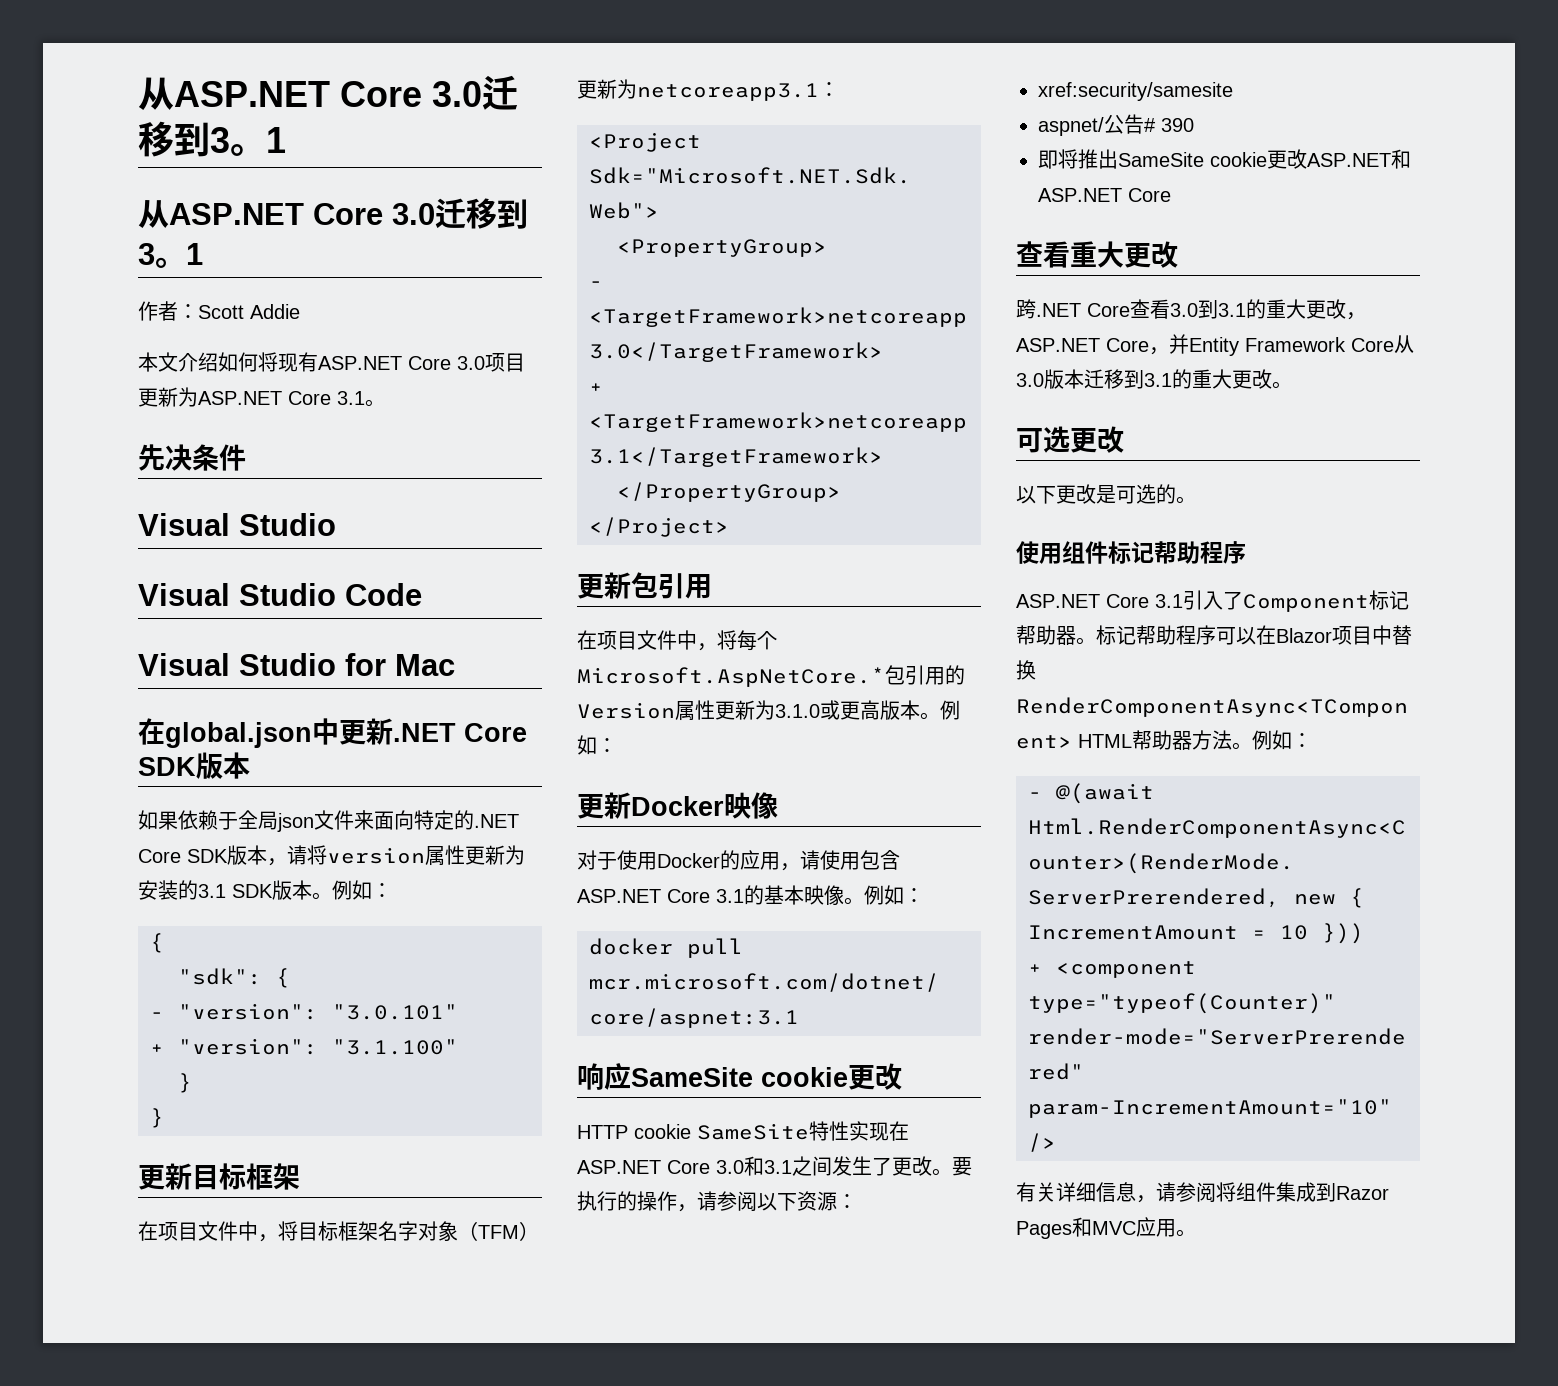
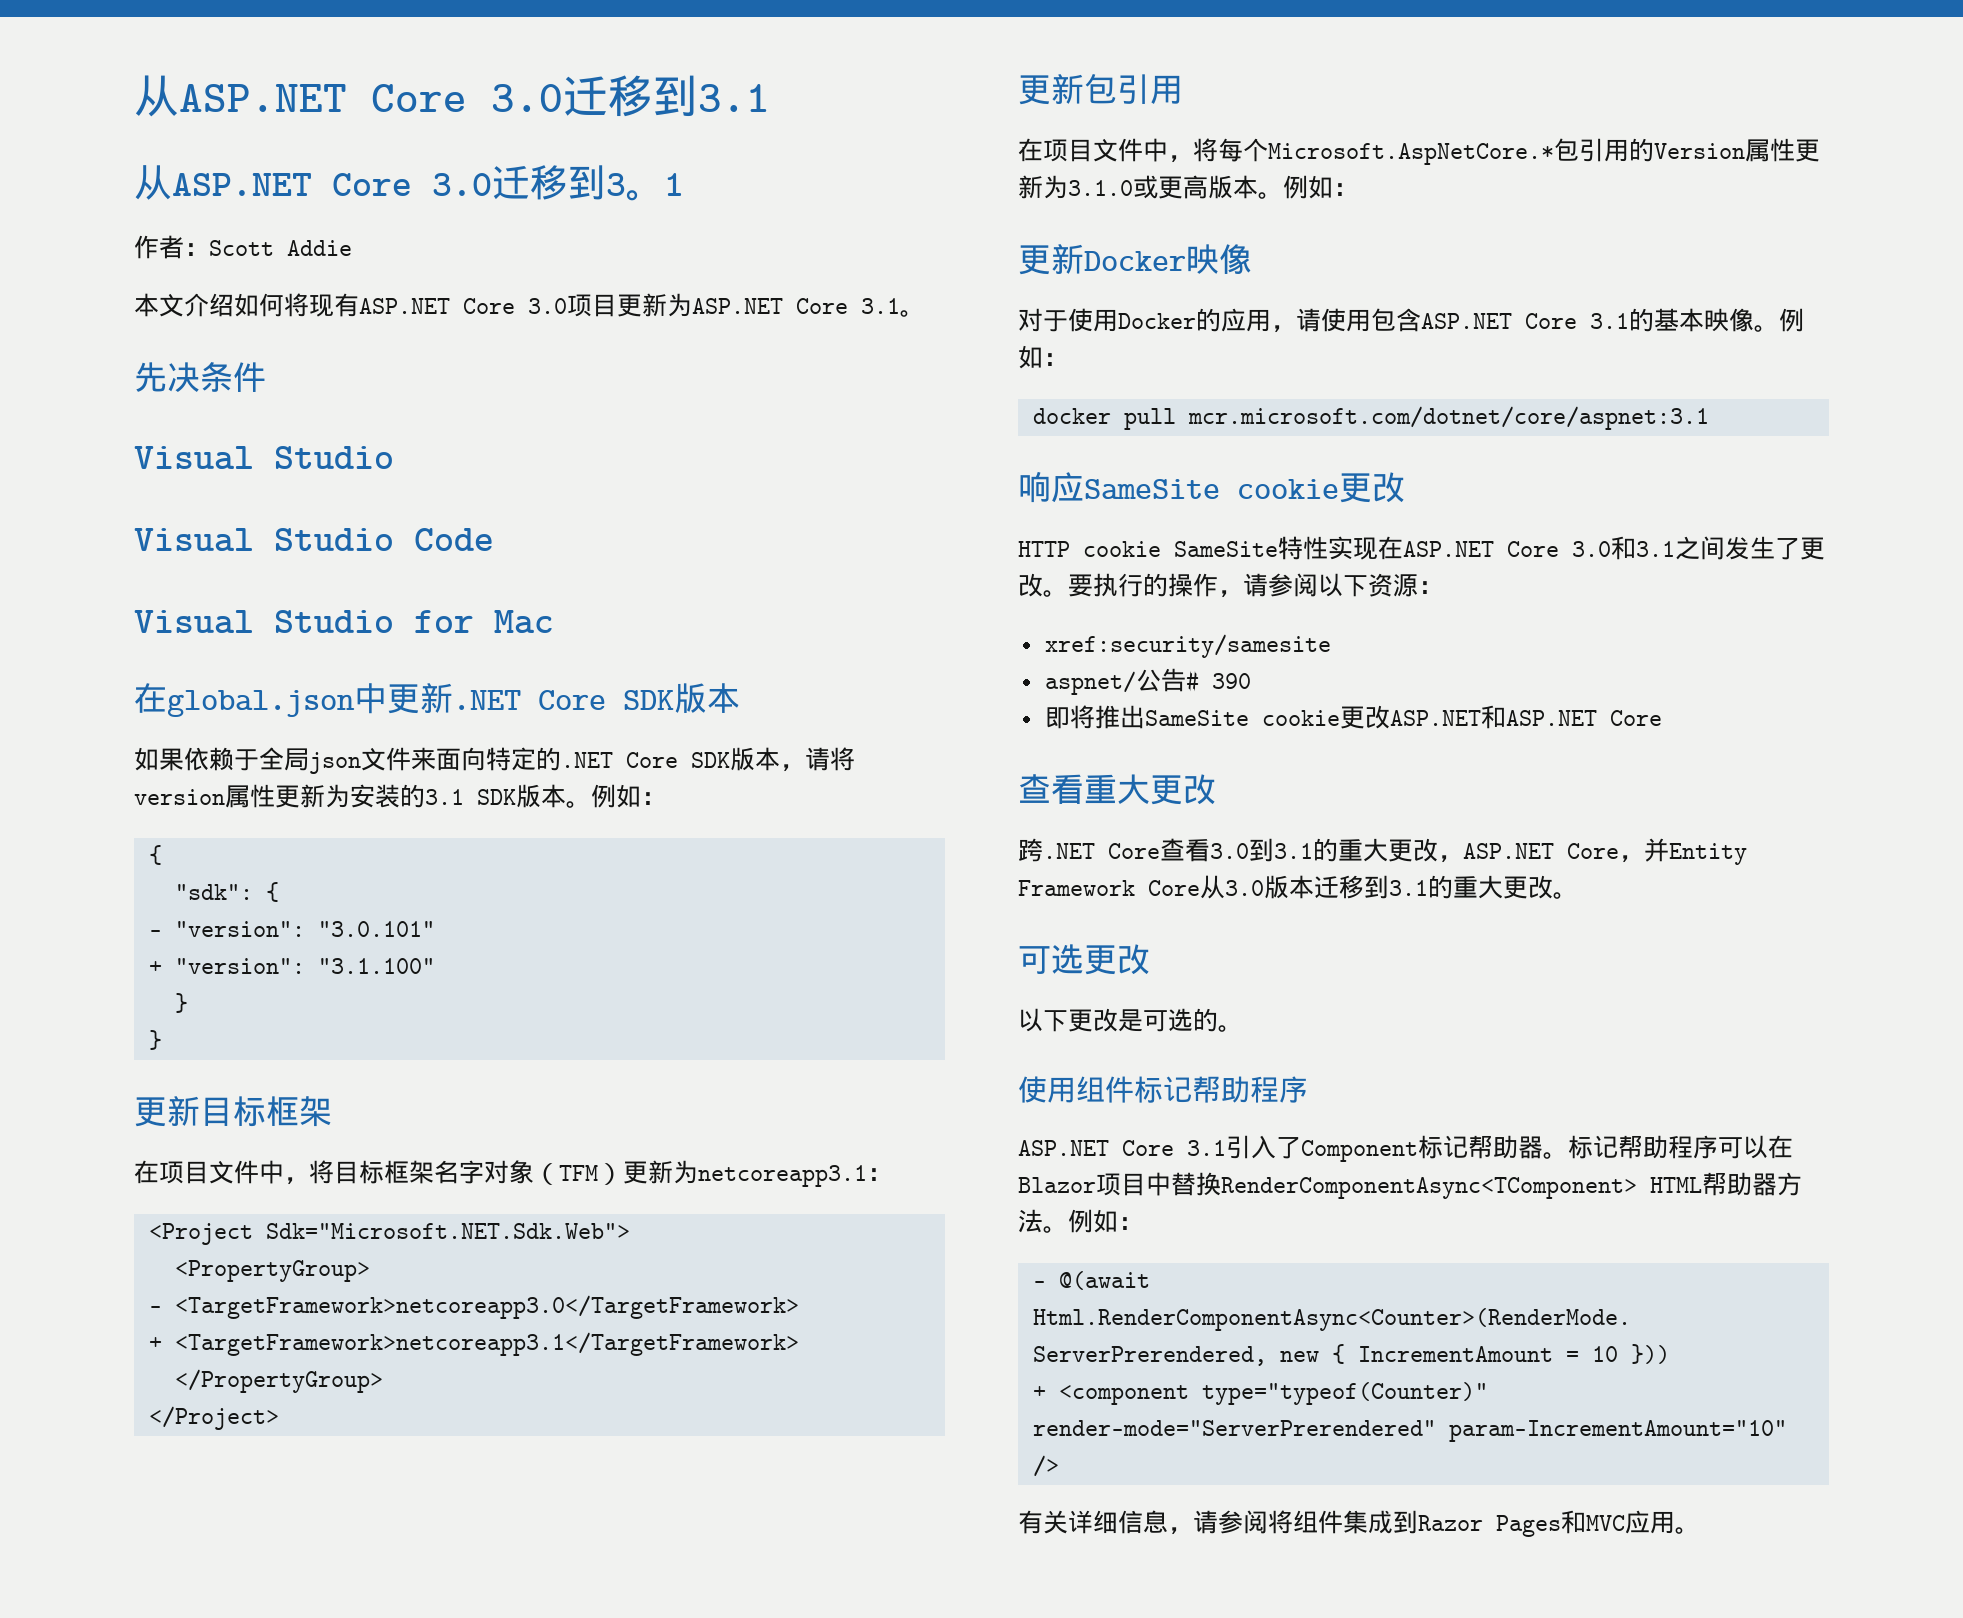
[138,75,518,110] [138,121,286,157] 从ASP.NET Core 3.0迁移到3。1 -> [134,75,770,117] 从ASP.NET Core 3.0迁移到3.1

